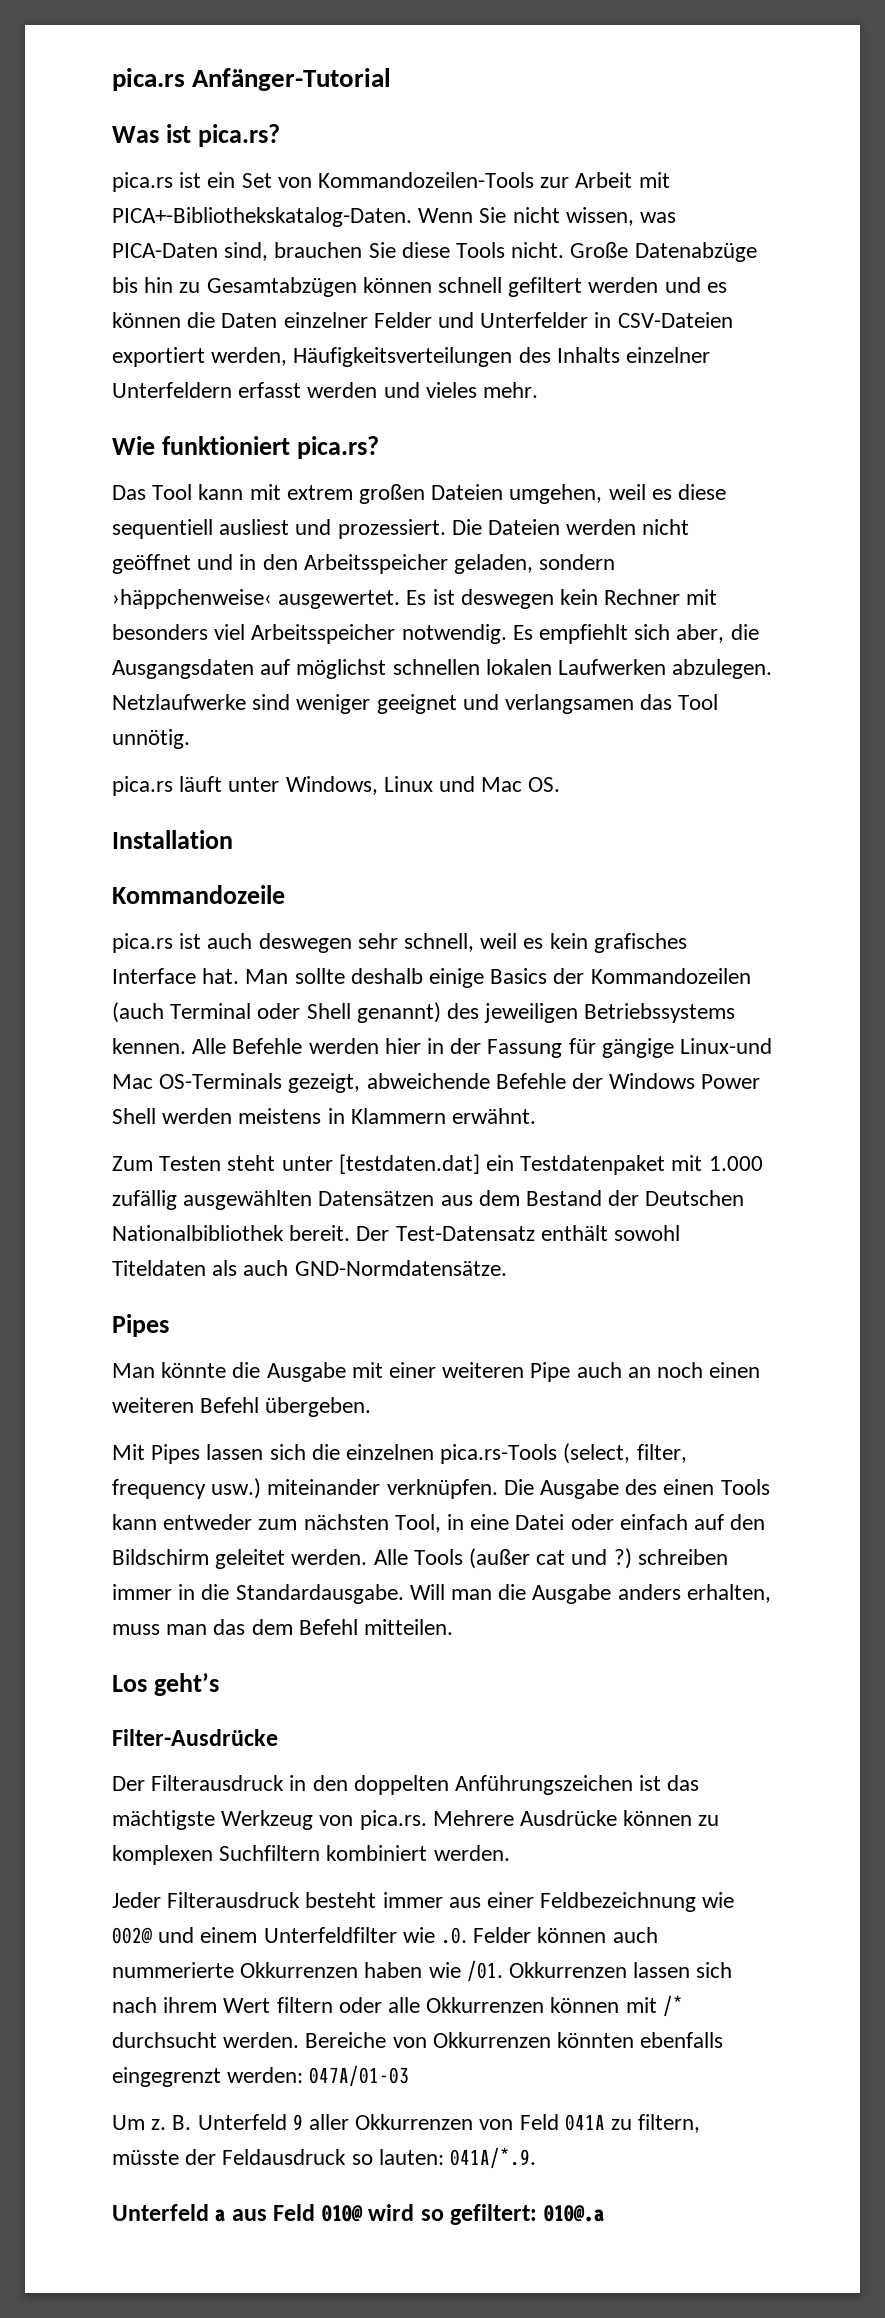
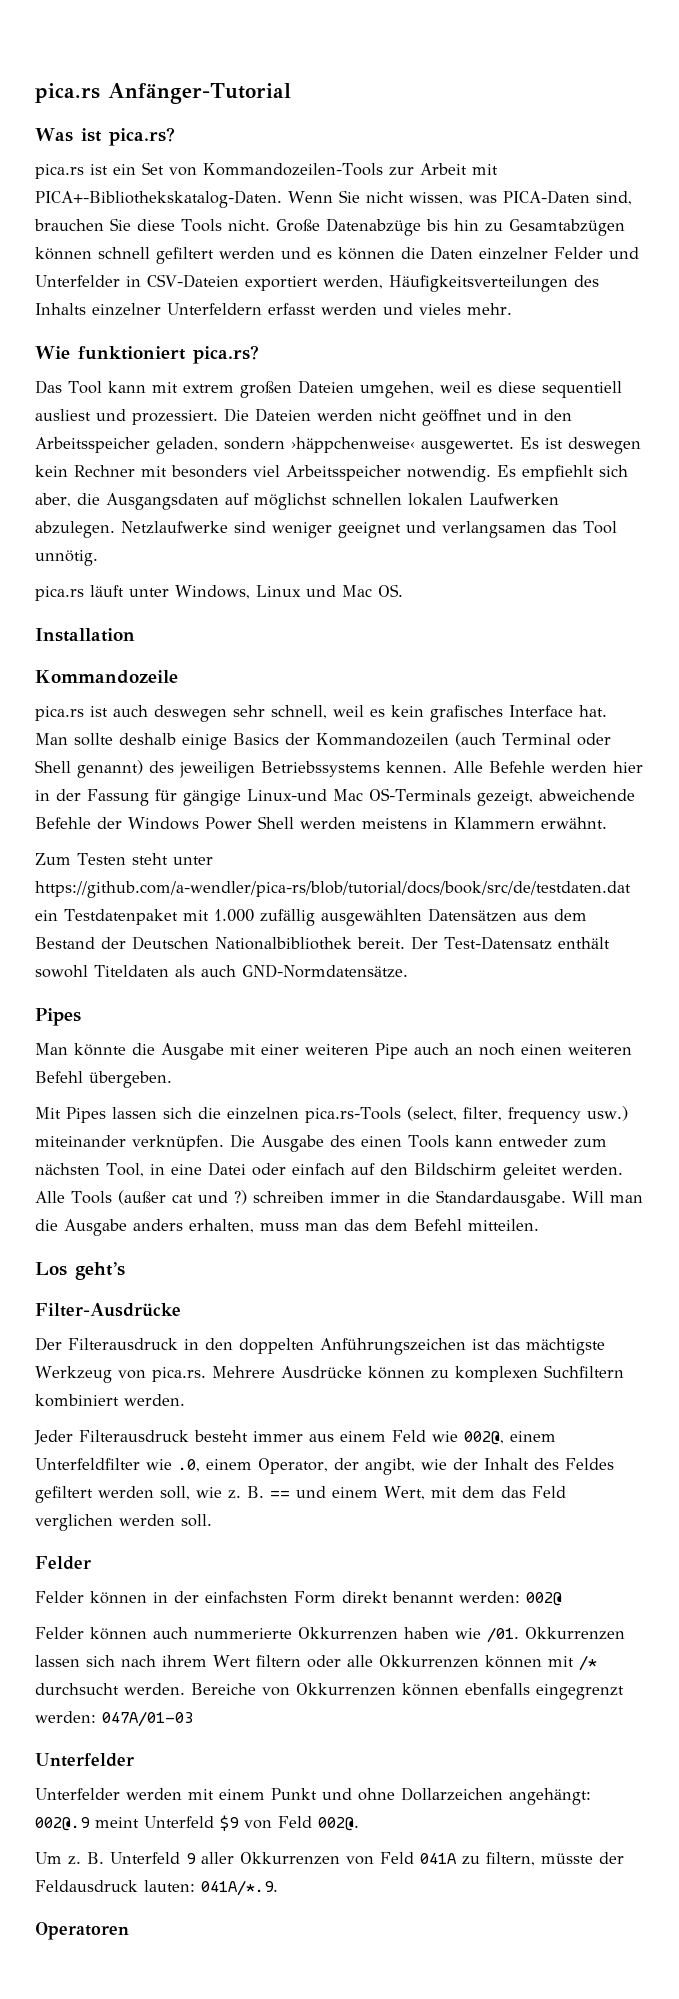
[338,1154,480,1174] [testdaten.dat] -> [35,881,631,898] https://github.com/a-wendler/pica-rs/blob/tutorial/docs/book/src/de/testdaten.dat
[487,1892,735,1912] [112,1927,468,1944] einer Feldbezeichnung wie 002@ und einem Unterfeldfilter wie .0. -> [340,1430,556,1445] [35,1458,614,1475] [35,1486,566,1503] [35,1514,212,1531] [35,1556,91,1570] [35,1591,562,1606] einem Feld wie 002@, einem Unterfeldfilter wie .0, einem Operator, der angibt, wie der Inhalt des Feldes gefiltert werden soll, wie z. B. == und einem Wert, mit dem das Feld verglichen werden soll. // Felder // Felder können in der einfachsten Form direkt benannt werden: 002@ //
[557,2032,635,2048] könnten -> [402,1683,459,1696] können
(410, 2076) none -> [35,1753,134,1767] [35,1787,591,1805] [35,1815,359,1831] // Unterfelder // Unterfelder werden mit einem Punkt und ohne Dollarzeichen angehängt: 002@.9 meint Unterfeld $9 von Feld 002@.
[351,2154,373,2165] so -> (138, 1886) none
[112,2204,604,2225] Unterfeld a aus Feld 010@ wird so gefiltert: 010@.a -> [35,1922,129,1940] Operatoren

